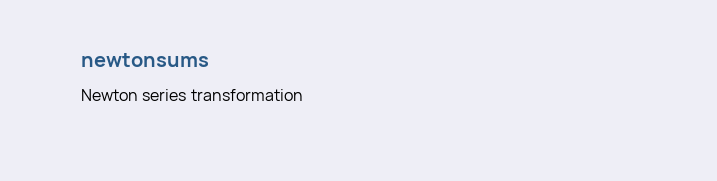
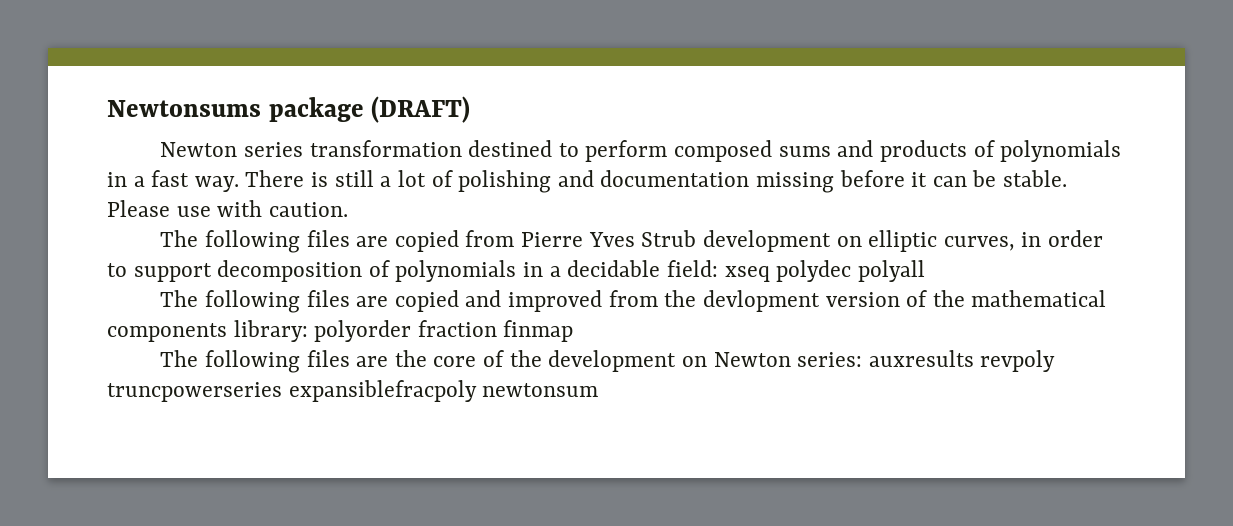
[81,53,209,67] newtonsums -> [107,96,471,123] Newtonsums package (DRAFT)
(303, 95) none -> [468,140,1122,162] [107,170,1068,193] [107,200,348,217] [160,230,1104,253] [107,260,925,282] [160,290,1107,313] [107,320,574,342] [160,350,1056,373] [107,380,599,402] destined to perform composed sums and products of polynomials in a fast way. There is still a lot of polishing and documentation missing before it can be stable. Please use with caution. // The following files are copied from Pierre Yves Strub development on elliptic curves, in order to support decomposition of polynomials in a decidable field: xseq polydec polyall // The following files are copied and improved from the devlopment version of the mathematical components library: polyorder fraction finmap // The following files are the core of the development on Newton series: auxresults revpoly truncpowerseries expansiblefracpoly newtonsum

